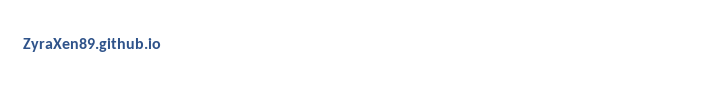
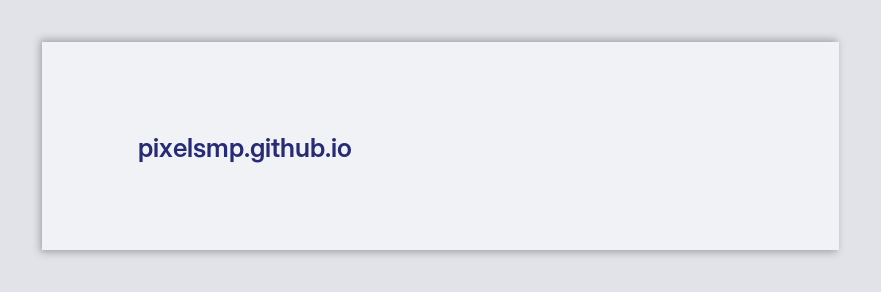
[23,38,161,52] ZyraXen89.github.io -> [138,138,352,163] pixelsmp.github.io

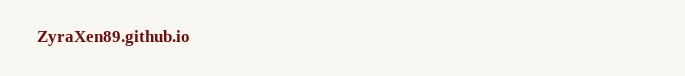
[138,138,352,163] pixelsmp.github.io -> [37,30,190,46] ZyraXen89.github.io

